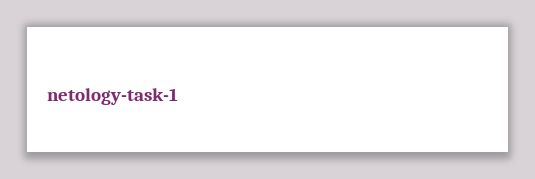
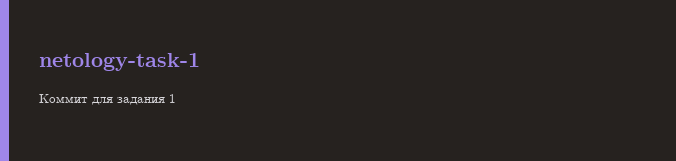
(178, 96) none -> [39,94,176,105] // Коммит для задания 1

